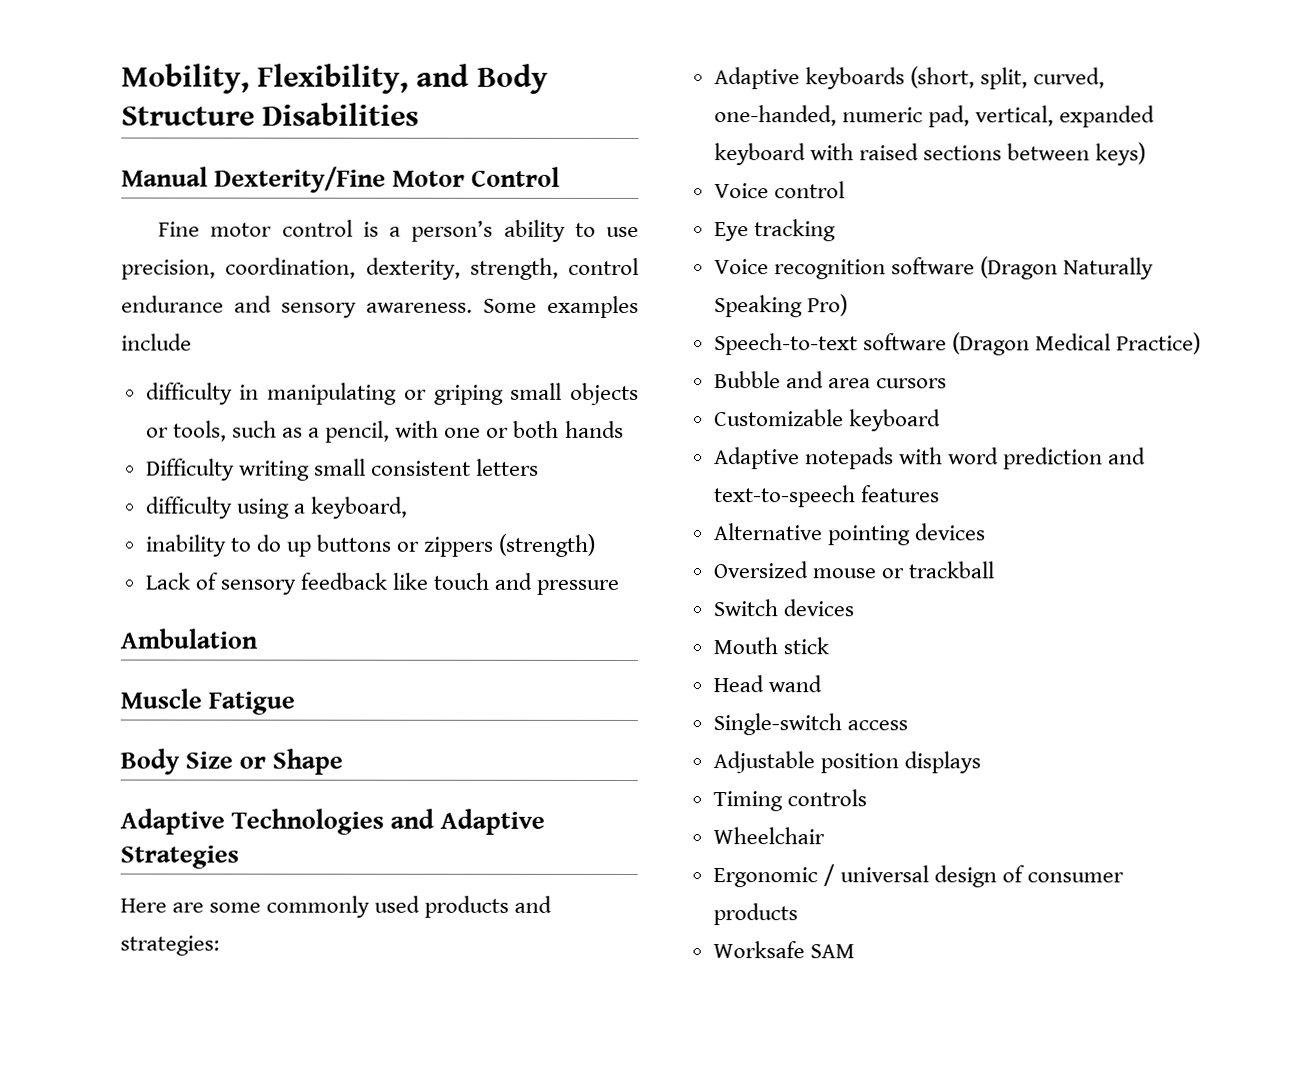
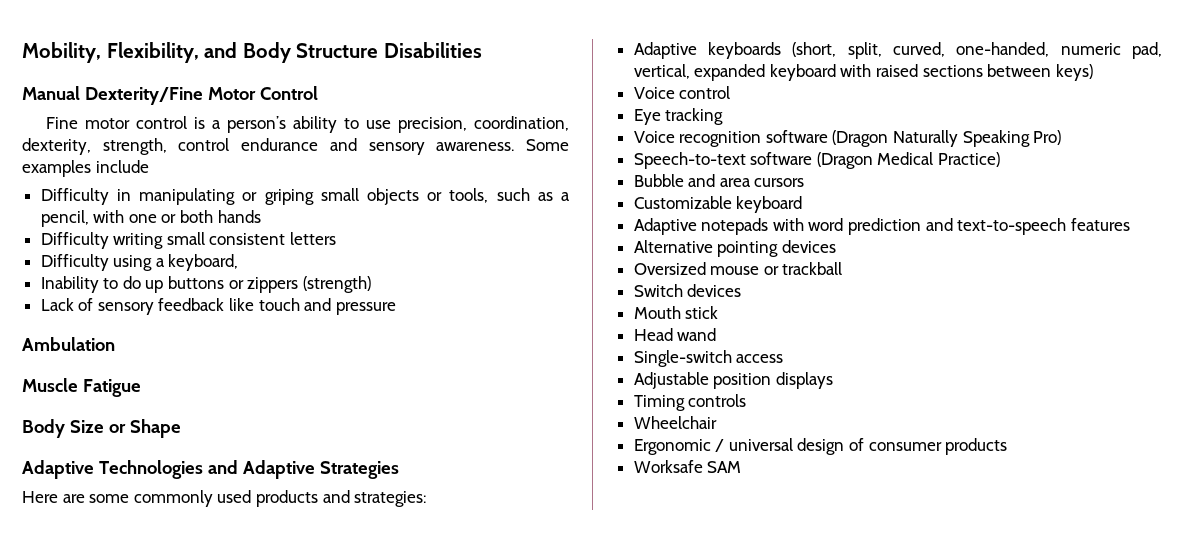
[145,382,233,405] difficulty -> [40,188,109,205] Difficulty
[145,496,233,519] difficulty -> [40,254,109,271] Difficulty
[144,534,227,557] inability -> [40,276,99,293] Inability

